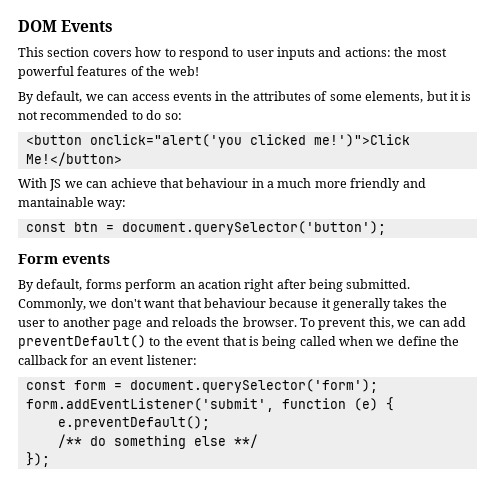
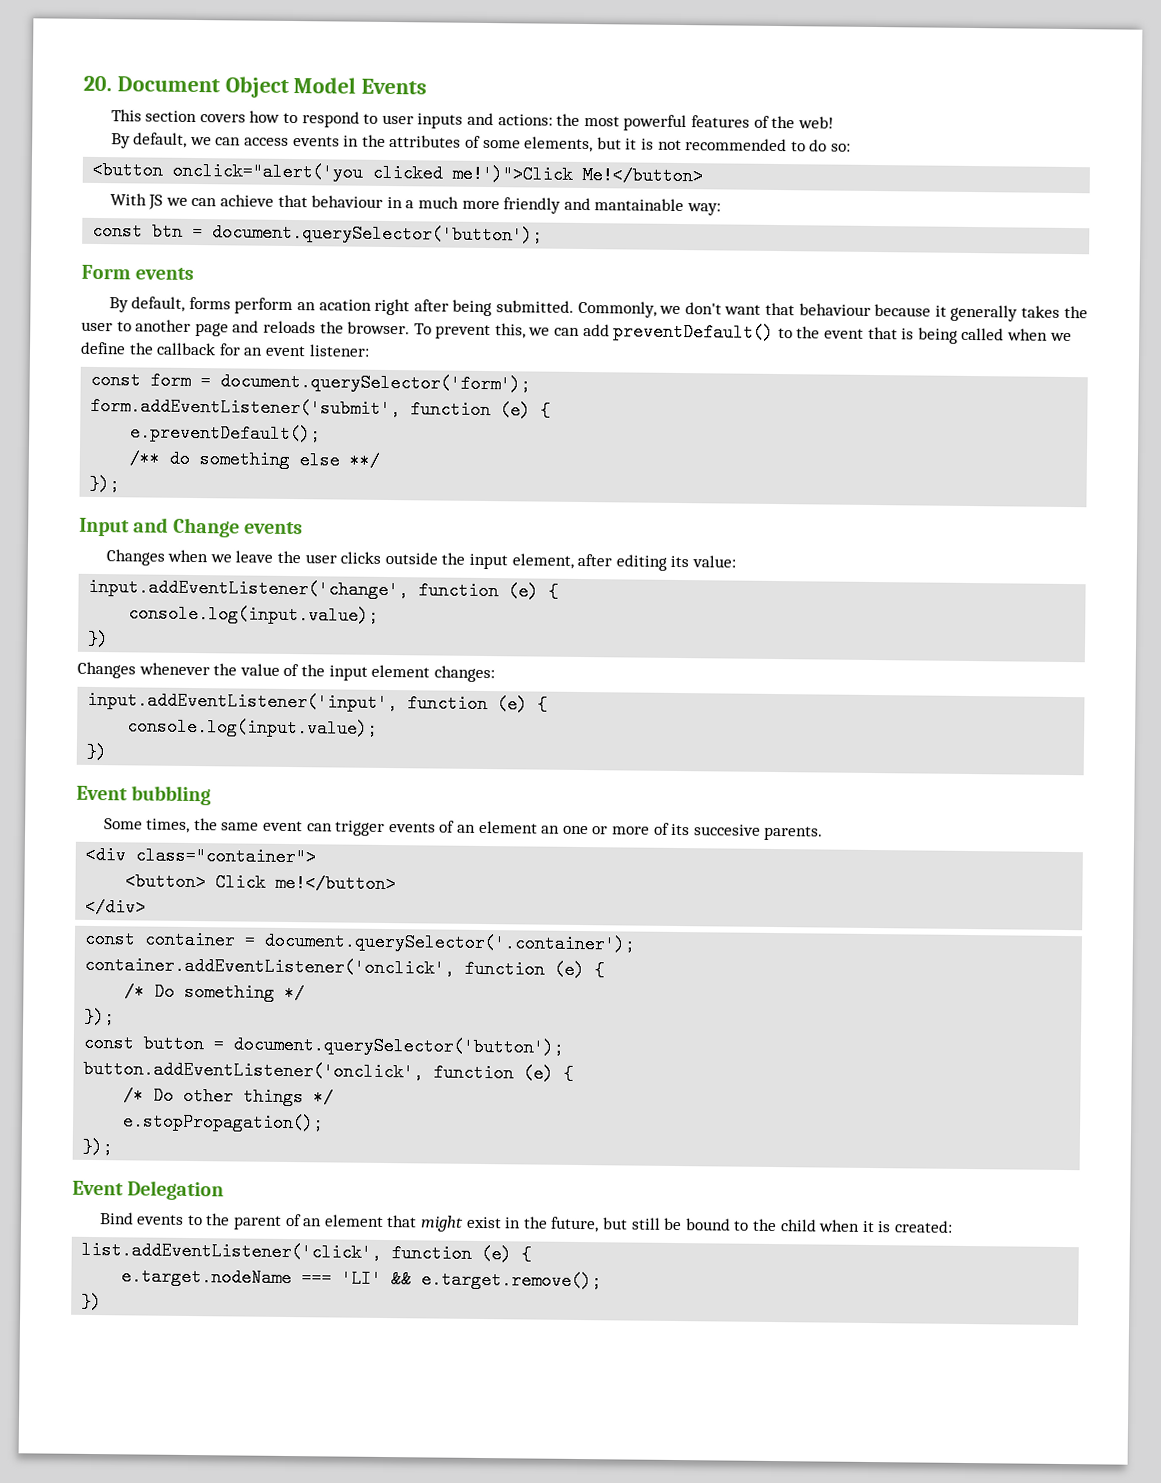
[18,20,57,32] DOM -> [83,75,357,98] 20. Document Object Model
(50, 459) none -> [79,517,304,538] [105,549,736,571] [88,577,560,601] [128,604,380,625] [87,629,110,649] [77,661,495,683] [87,690,549,714] [127,717,379,738] [86,742,108,762] [76,785,212,806] [103,818,824,841] [85,845,317,867] [125,872,397,894] [85,897,147,917] [84,929,637,954] [84,955,606,980] [124,982,306,1003] [84,1007,116,1027] [83,1033,565,1057] [83,1059,575,1083] [123,1086,335,1107] [122,1112,325,1133] [82,1137,114,1157] [72,1180,225,1201] [99,1212,953,1233] [81,1240,533,1264] [121,1267,603,1291] [81,1292,103,1312] // Input and Change events // Changes when we leave the user clicks outside the input element, after editing its value: // input.addEventListener('change', function (e) { // console.log(input.value); // }) // Changes whenever the value of the input element changes: // input.addEventListener('input', function (e) { // console.log(input.value); // }) // Event bubbling // Some times, the same event can trigger events of an element an one or more of its succesive parents. // <div class="container"> // <button> Click me!</button> // </div> // const container = document.querySelector('.container'); // container.addEventListener('onclick', function (e) { // /* Do something */ // }); // const button = document.querySelector('button'); // button.addEventListener('onclick', function (e) { // /* Do other things */ // e.stopPropagation(); // }); // Event Delegation // Bind events to the parent of an element that might exist in the future, but still be bound to the child when it is created: // list.addEventListener('click', function (e) { // e.target.nodeName === 'LI' && e.target.remove(); // })

